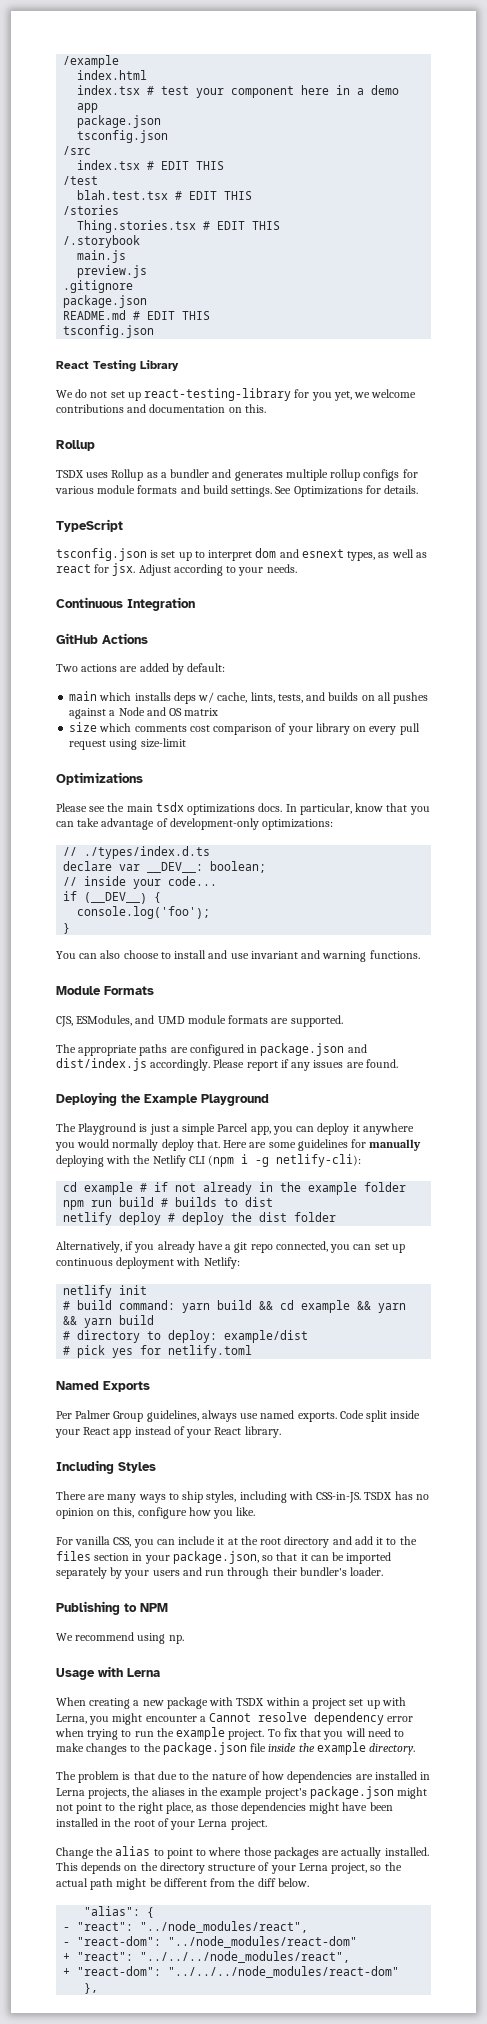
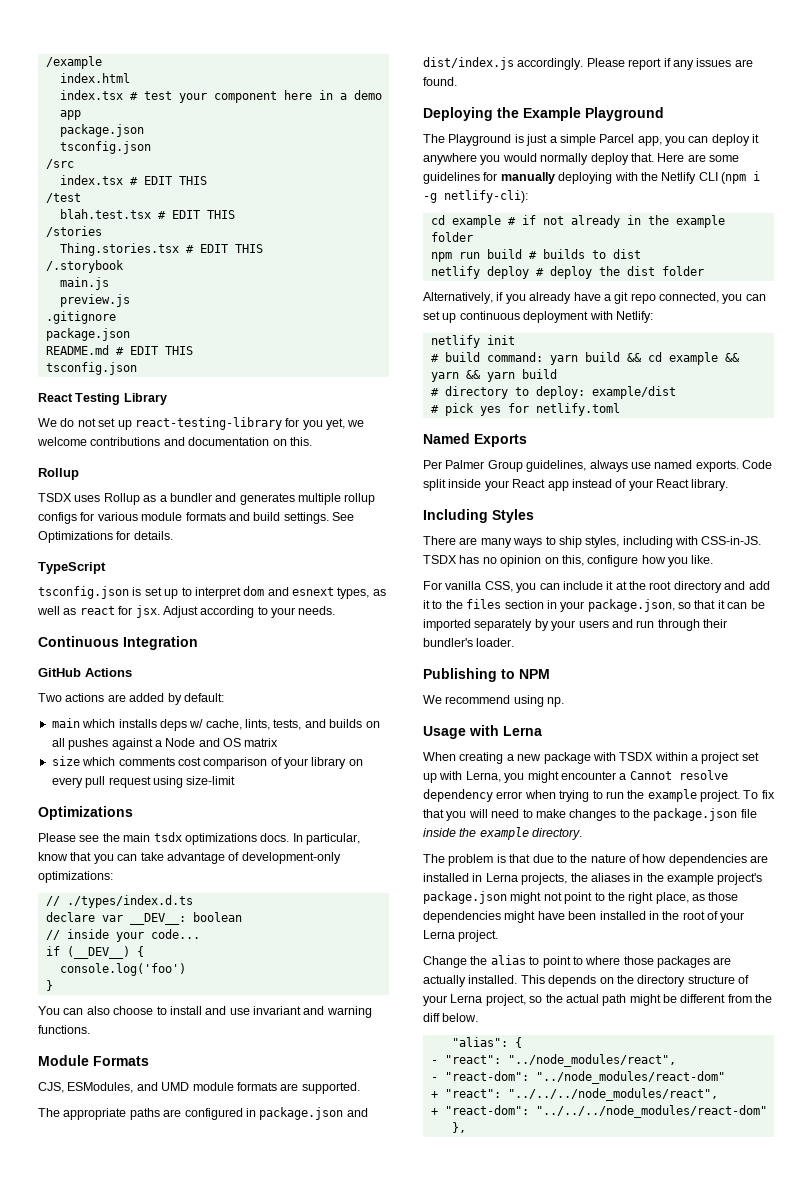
[210,861,267,873] boolean; -> [192,912,242,922] boolean
[77,906,211,919] console.log('foo'); -> [59,963,186,976] console.log('foo')

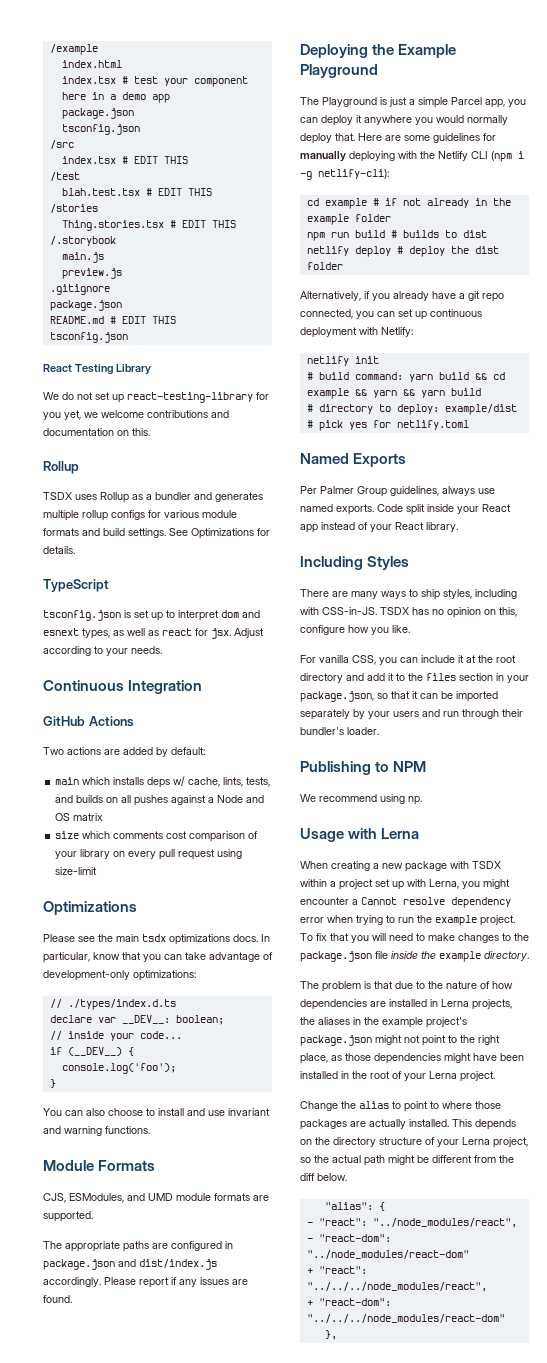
[192,912,242,922] boolean -> [175,1015,224,1025] boolean;
[59,963,186,976] console.log('foo') -> [61,1063,176,1074] console.log('foo');

